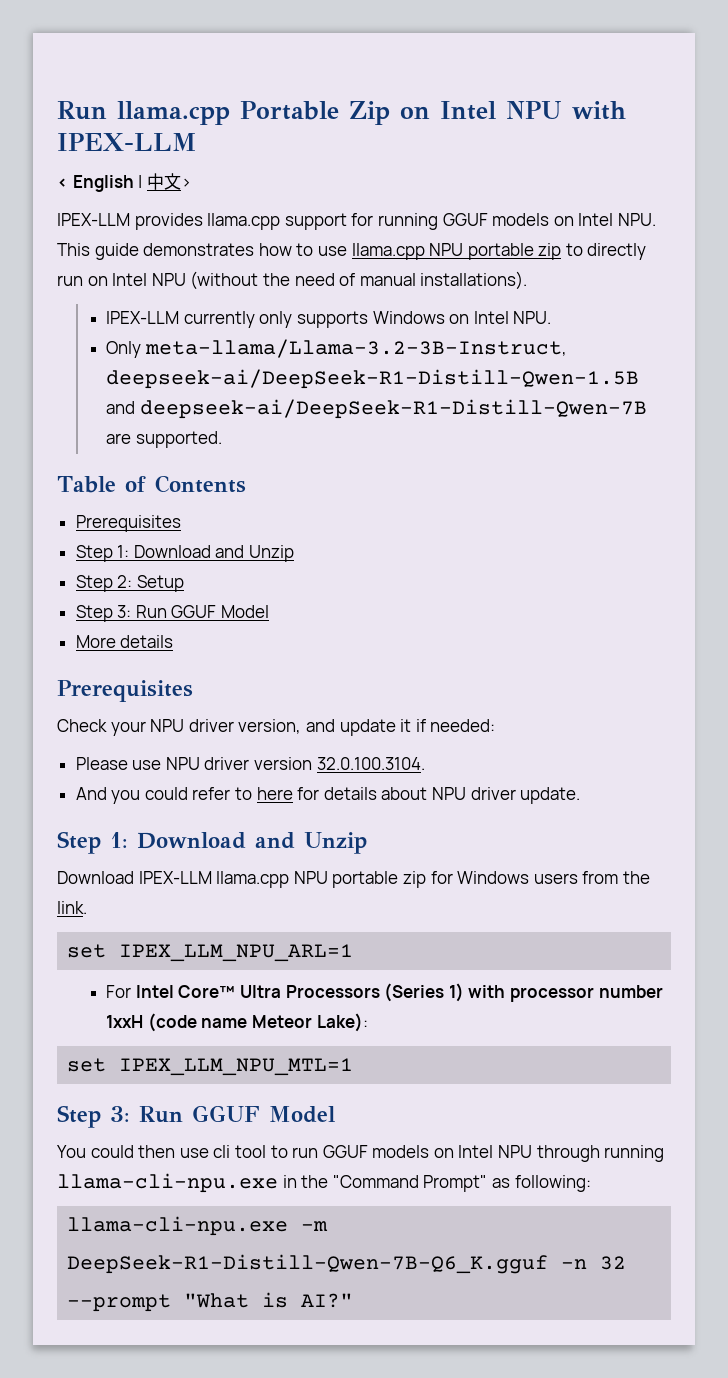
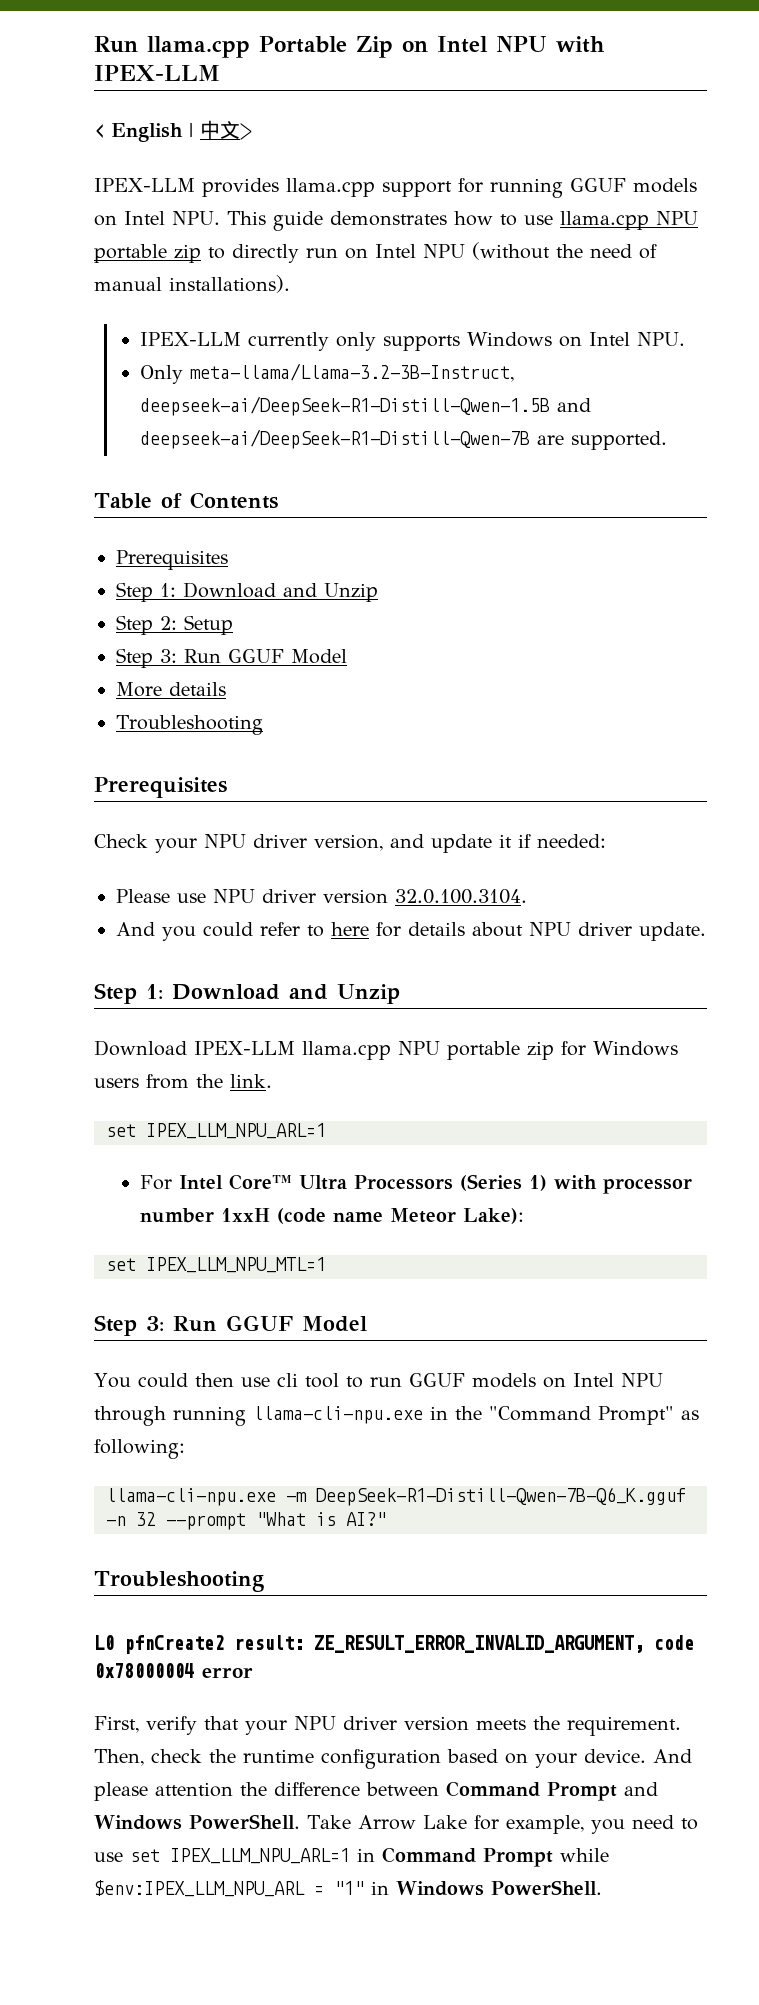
(174, 641) none -> [116,715,263,735] // Troubleshooting
(354, 1300) none -> [94,1571,264,1592] [94,1635,694,1654] [94,1663,253,1678] [94,1716,681,1736] [94,1749,692,1769] [94,1781,658,1801] [94,1814,698,1834] [94,1847,609,1867] [94,1880,602,1897] // Troubleshooting // L0 pfnCreate2 result: ZE_RESULT_ERROR_INVALID_ARGUMENT, code 0x78000004 error // First, verify that your NPU driver version meets the requirement. Then, check the runtime configuration based on your device. And please attention the difference between Command Prompt and Windows PowerShell. Take Arrow Lake for example, you need to use set IPEX_LLM_NPU_ARL=1 in Command Prompt while $env:IPEX_LLM_NPU_ARL = "1" in Windows PowerShell.

